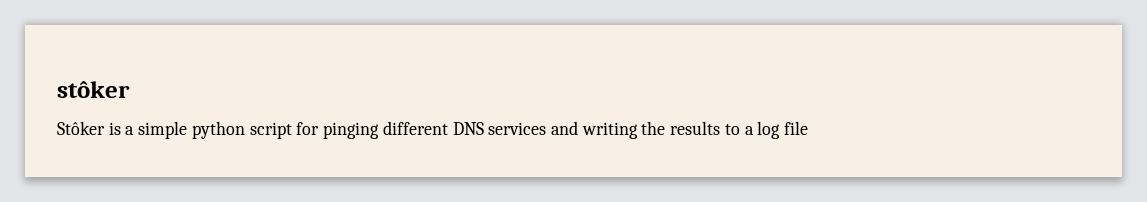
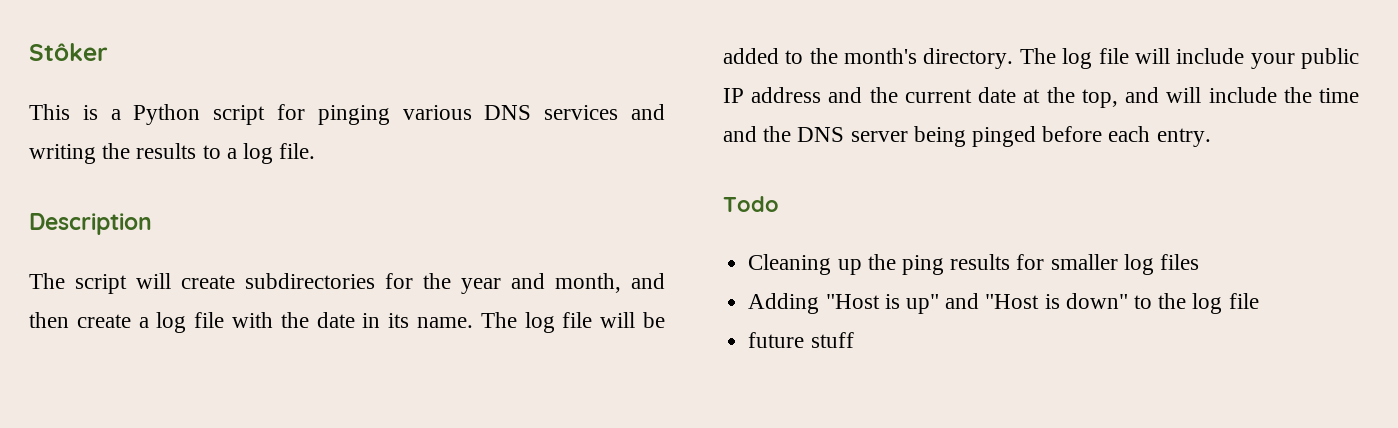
[57,81,130,98] [57,121,245,139] stôker // Stôker is a simple python -> [29,43,108,61] [29,104,201,125] Stôker // This is a Python
[382,121,448,135] different -> [402,105,472,120] various
[784,121,809,135] file -> [279,143,316,159] [29,213,152,235] [29,273,665,294] [29,312,665,333] [723,48,1359,69] [723,87,1359,108] [723,126,1211,147] [723,196,779,212] [748,254,1199,275] [748,293,1259,314] [748,332,854,348] file. // Description // The script will create subdirectories for the year and month, and then create a log file with the date in its name. The log file will be added to the month's directory. The log file will include your public IP address and the current date at the top, and will include the time and the DNS server being pinged before each entry. // Todo // Cleaning up the ping results for smaller log files // Adding "Host is up" and "Host is down" to the log file // future stuff

